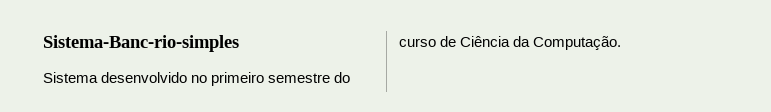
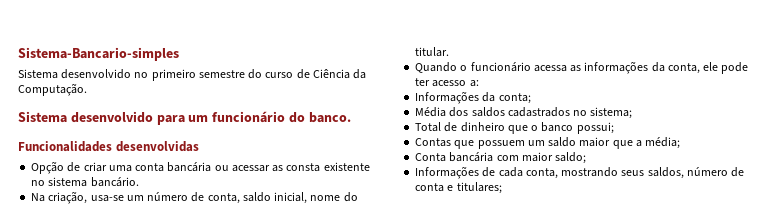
[43,35,239,52] Sistema-Banc-rio-simples -> [18,47,179,61] Sistema-Bancario-simples
(622, 43) none -> [18,111,351,125] [18,141,199,152] [31,161,370,174] [31,177,139,187] [31,191,358,204] [415,47,450,57] [415,61,749,74] [415,78,479,87] [415,91,531,104] [415,107,633,119] [415,122,614,134] [415,137,681,149] [415,152,587,164] [415,166,745,179] [415,182,502,194] // Sistema desenvolvido para um funcionário do banco. // Funcionalidades desenvolvidas // Opção de criar uma conta bancária ou acessar as consta existente no sistema bancário. // Na criação, usa-se um número de conta, saldo inicial, nome do titular. // Quando o funcionário acessa as informações da conta, ele pode ter acesso a: // Informações da conta; // Média dos saldos cadastrados no sistema; // Total de dinheiro que o banco possui; // Contas que possuem um saldo maior que a média; // Conta bancária com maior saldo; // Informações de cada conta, mostrando seus saldos, número de conta e titulares;

